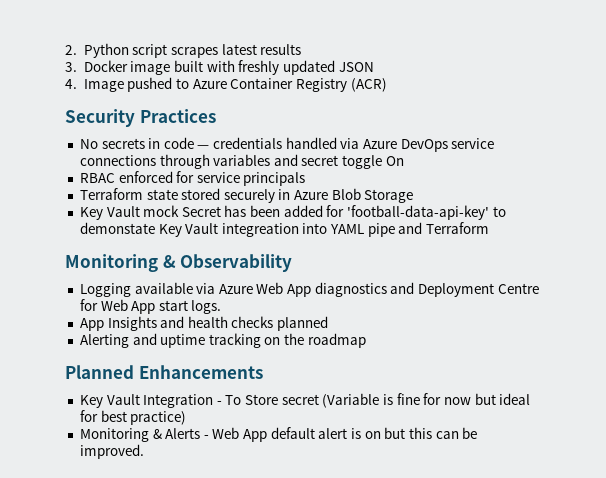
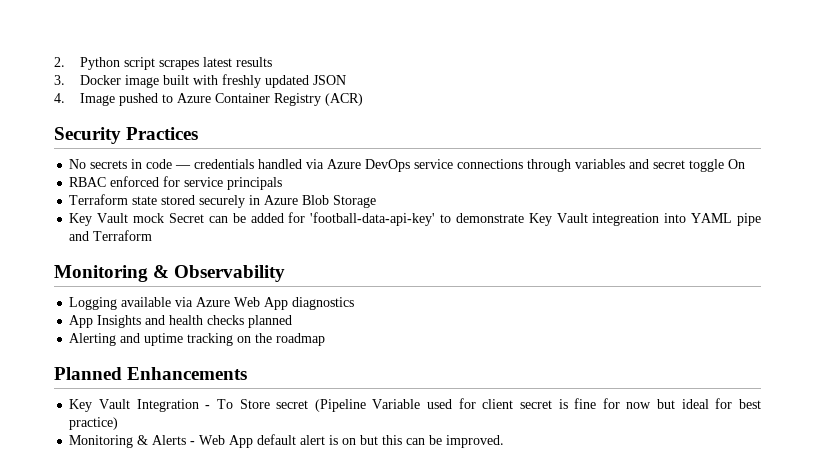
[224,205,281,217] has been -> [208,213,246,223] can be
[79,222,155,234] demonstate -> [455,213,524,223] demonstrate
[390,282,539,297] [79,299,222,314] and Deployment Centre for Web App start logs. -> (355, 303) none
[322,393,380,408] (Variable -> [314,398,552,412] (Pipeline Variable used for client secret

